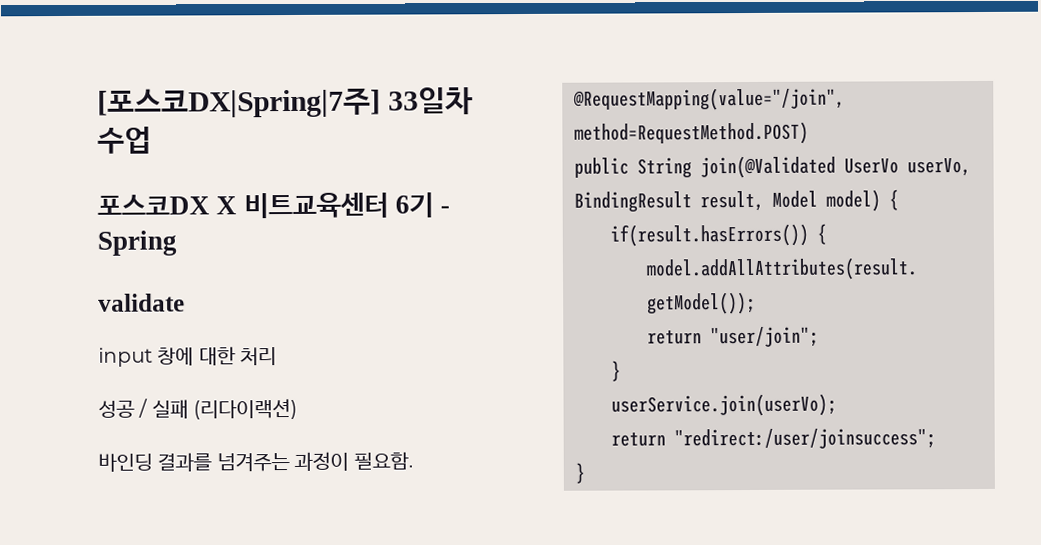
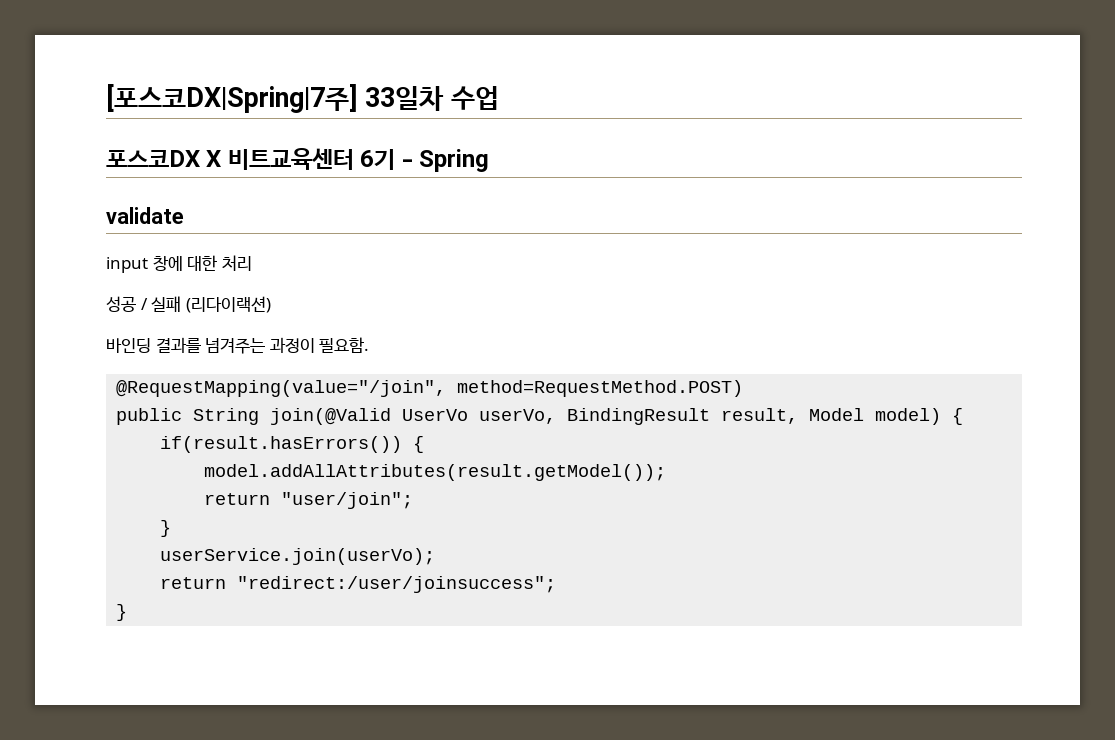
[700,155,836,179] join(@Validated -> [270,408,392,425] join(@Valid

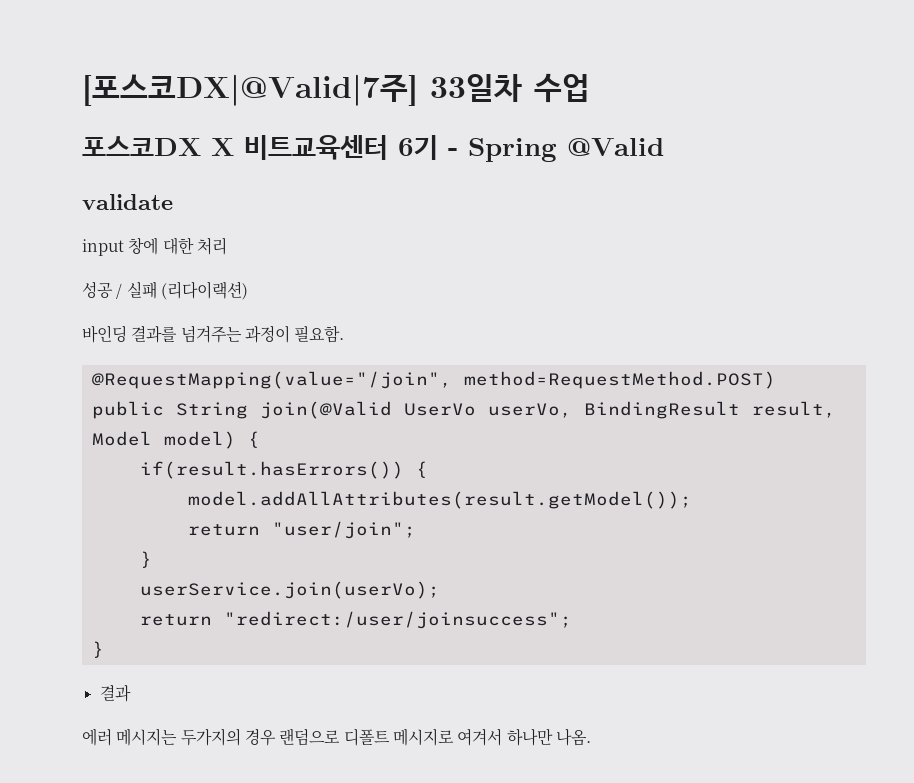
[106,84,358,113] [포스코DX|Spring|7주] -> [82,74,418,106] [포스코DX|@Valid|7주]
(490, 160) none -> [567,138,664,156] @Valid
(128, 612) none -> [99,684,131,702] [82,728,591,746] // 결과 // 에러 메시지는 두가지의 경우 랜덤으로 디폴트 메시지로 여겨서 하나만 나옴.

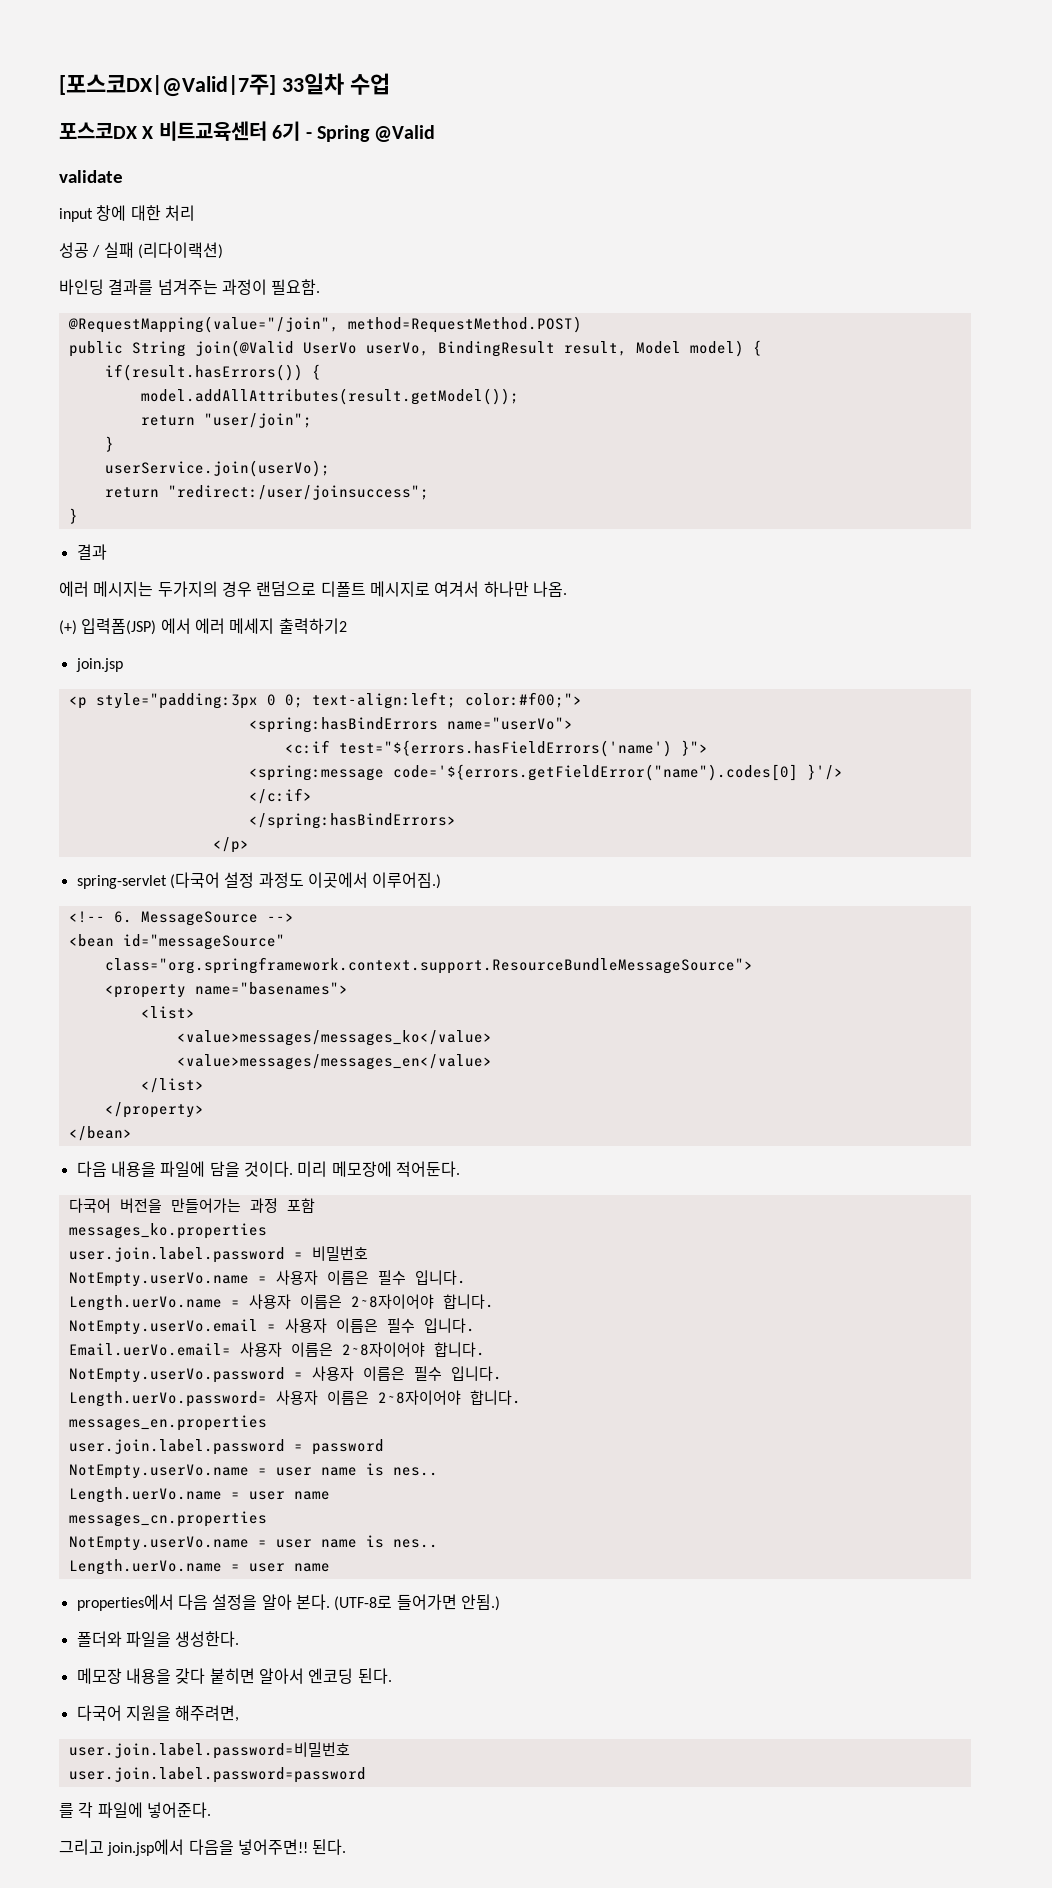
(591, 737) none -> [59,618,347,635] [75,658,123,672] [68,692,582,709] [248,717,573,733] [284,740,708,757] [248,764,843,781] [248,788,312,804] [248,813,456,829] [212,837,249,853] [76,872,442,889] [68,911,294,926] [68,934,285,950] [104,957,753,974] [104,982,348,998] [140,1006,195,1019] [176,1030,492,1046] [176,1054,492,1070] [140,1078,204,1093] [104,1102,204,1118] [68,1126,132,1141] [76,1161,460,1177] [68,1198,315,1213] [68,1223,267,1239] [68,1246,368,1263] [68,1270,466,1287] [68,1294,494,1311] [68,1318,475,1335] [68,1342,485,1357] [68,1366,502,1383] [68,1390,521,1407] [68,1415,267,1431] [68,1439,384,1455] [68,1463,438,1479] [68,1487,330,1503] [68,1511,267,1527] [68,1535,438,1551] [68,1559,330,1575] [76,1594,500,1611] [76,1631,240,1647] [76,1668,392,1684] [76,1705,240,1722] [68,1742,350,1759] [68,1767,366,1783] [59,1802,211,1818] [59,1839,347,1856] // (+) 입력폼(JSP) 에서 에러 메세지 출력하기2 // join.jsp // <p style="padding:3px 0 0; text-align:left; color:#f00;"> // <spring:hasBindErrors name="userVo"> // <c:if test="${errors.hasFieldErrors('name') }"> // <spring:message code='${errors.getFieldError("name").codes[0] }'/> // </c:if> // </spring:hasBindErrors> // </p> // spring-servlet (다국어 설정 과정도 이곳에서 이루어짐.) // <!-- 6. MessageSource --> // <bean id="messageSource" // class="org.springframework.context.support.ResourceBundleMessageSource"> // <property name="basenames"> // <list> // <value>messages/messages_ko</value> // <value>messages/messages_en</value> // </list> // </property> // </bean> // 다음 내용을 파일에 담을 것이다. 미리 메모장에 적어둔다. // 다국어 버전을 만들어가는 과정 포함 // messages_ko.properties // user.join.label.password = 비밀번호 // NotEmpty.userVo.name = 사용자 이름은 필수 입니다. // Length.uerVo.name = 사용자 이름은 2~8자이어야 합니다. // NotEmpty.userVo.email = 사용자 이름은 필수 입니다. // Email.uerVo.email= 사용자 이름은 2~8자이어야 합니다. // NotEmpty.userVo.password = 사용자 이름은 필수 입니다. // Length.uerVo.password= 사용자 이름은 2~8자이어야 합니다. // messages_en.properties // user.join.label.password = password // NotEmpty.userVo.name = user name is nes.. // Length.uerVo.name = user name // messages_cn.properties // NotEmpty.userVo.name = user name is nes.. // Length.uerVo.name = user name // properties에서 다음 설정을 알아 본다. (UTF-8로 들어가면 안됨.) // 폴더와 파일을 생성한다. // 메모장 내용을 갖다 붙히면 알아서 엔코딩 된다. // 다국어 지원을 해주려면, // user.join.label.password=비밀번호 // user.join.label.password=password // 를 각 파일에 넣어준다. // 그리고 join.jsp에서 다음을 넣어주면!! 된다.

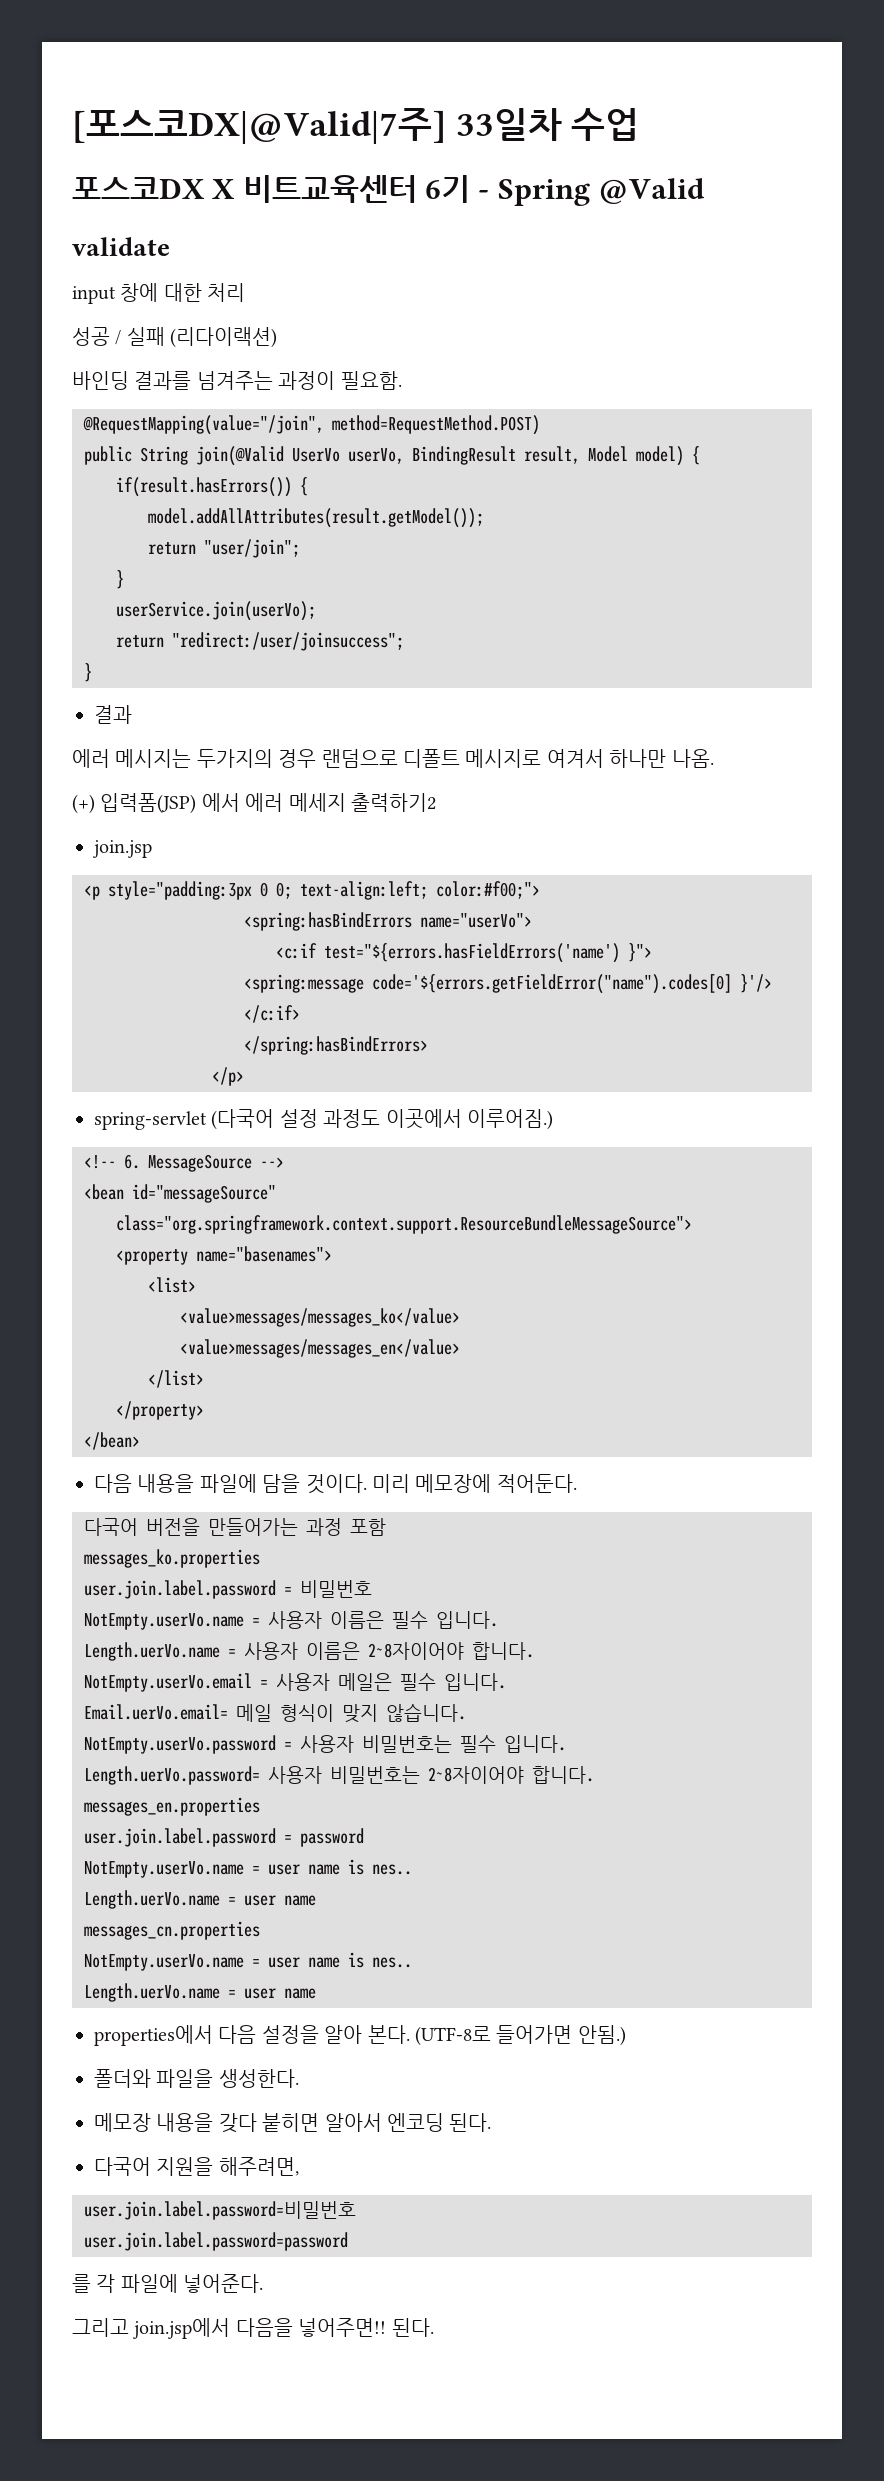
[335,1318,378,1333] 이름은 -> [338,1673,392,1691] 메일은
[239,1342,485,1357] 사용자 이름은 2~8자이어야 합니다. -> [236,1703,466,1723] 메일 형식이 맞지 않습니다.
[362,1366,405,1381] 이름은 -> [362,1735,452,1753] 비밀번호는
[326,1390,369,1405] 이름은 -> [330,1766,420,1784] 비밀번호는

